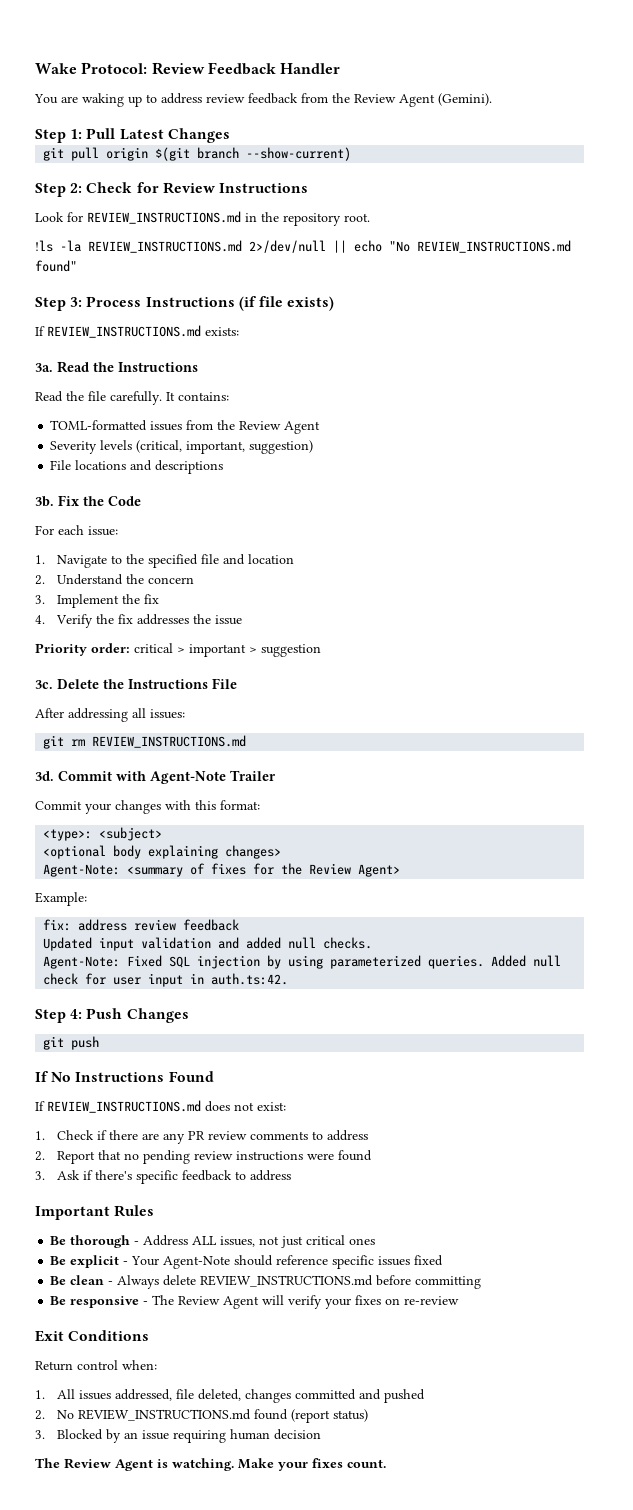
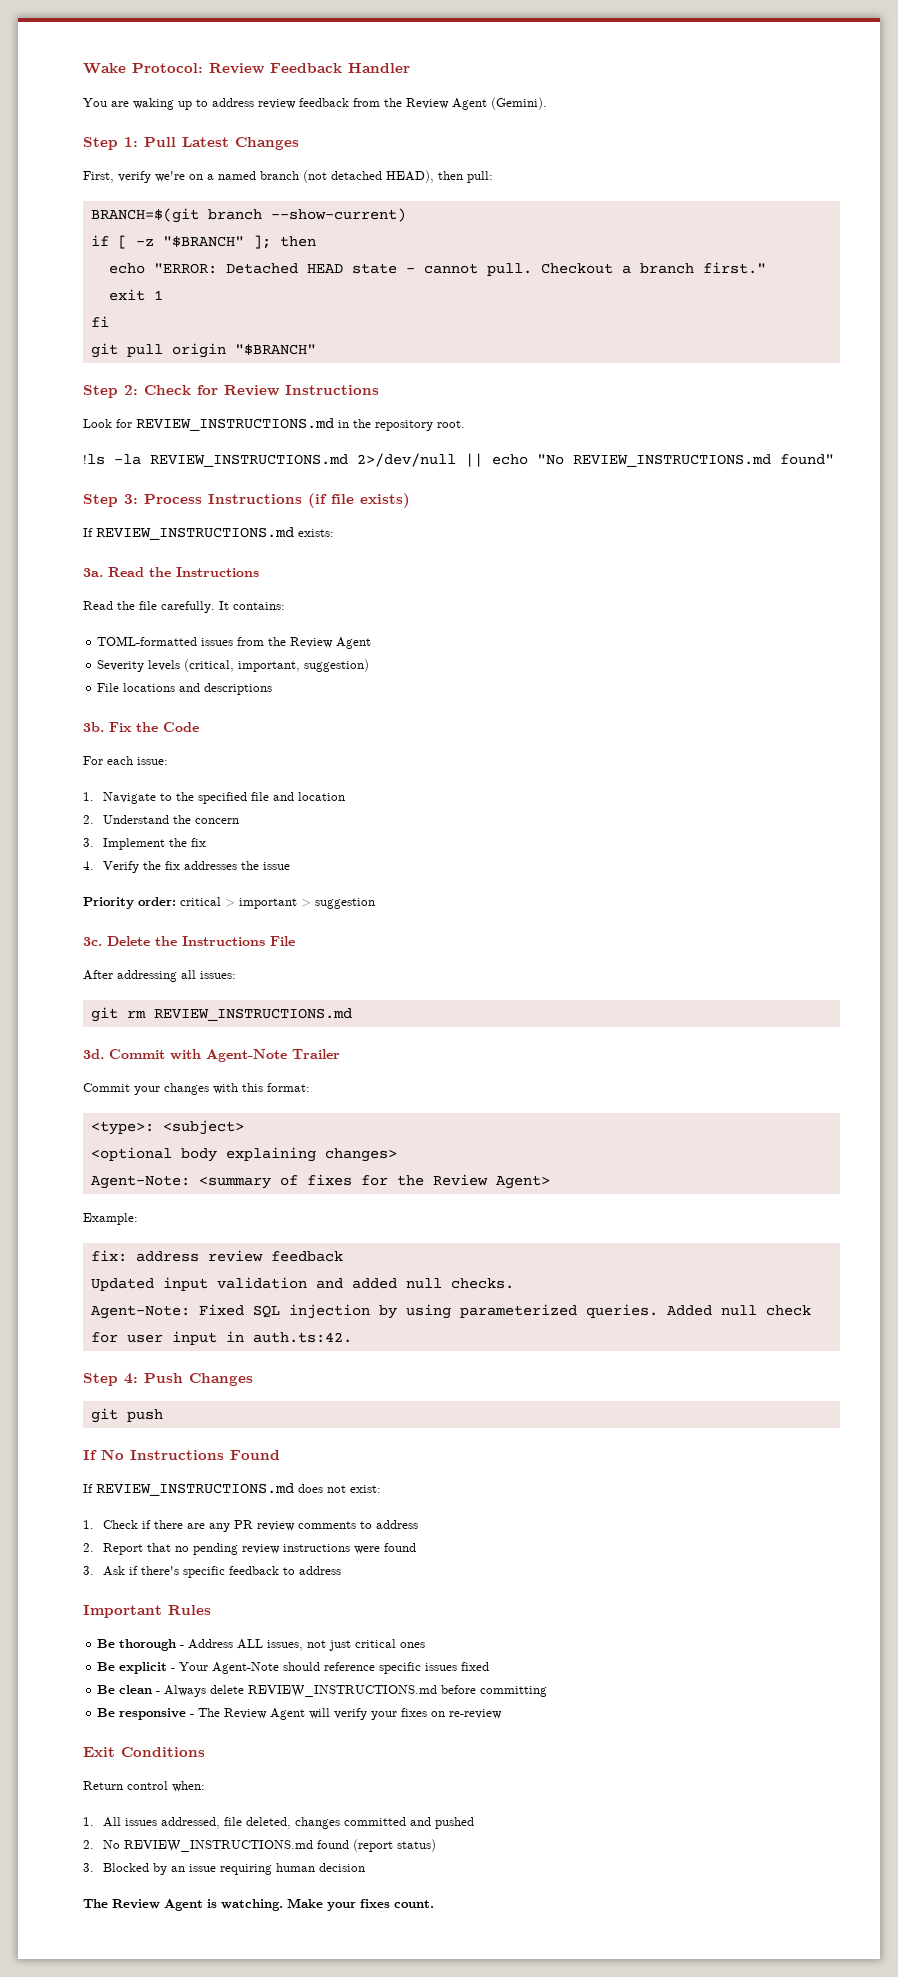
(230, 135) none -> [83,170,493,183] [90,208,406,223] [90,235,316,249] [108,262,766,276] [108,289,163,301] [90,316,109,327] // First, verify we're on a named branch (not detached HEAD), then pull: // BRANCH=$(git branch --show-current) // if [ -z "$BRANCH" ]; then // echo "ERROR: Detached HEAD state - cannot pull. Checkout a branch first." // exit 1 // fi
[155,147,352,161] $(git branch --show-current) -> [234,344,316,355] "$BRANCH"

